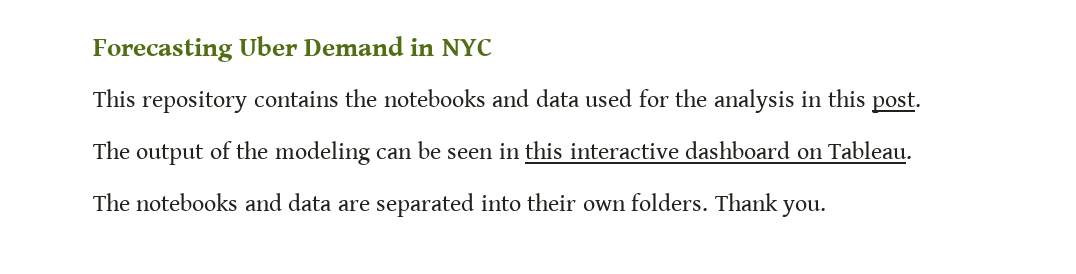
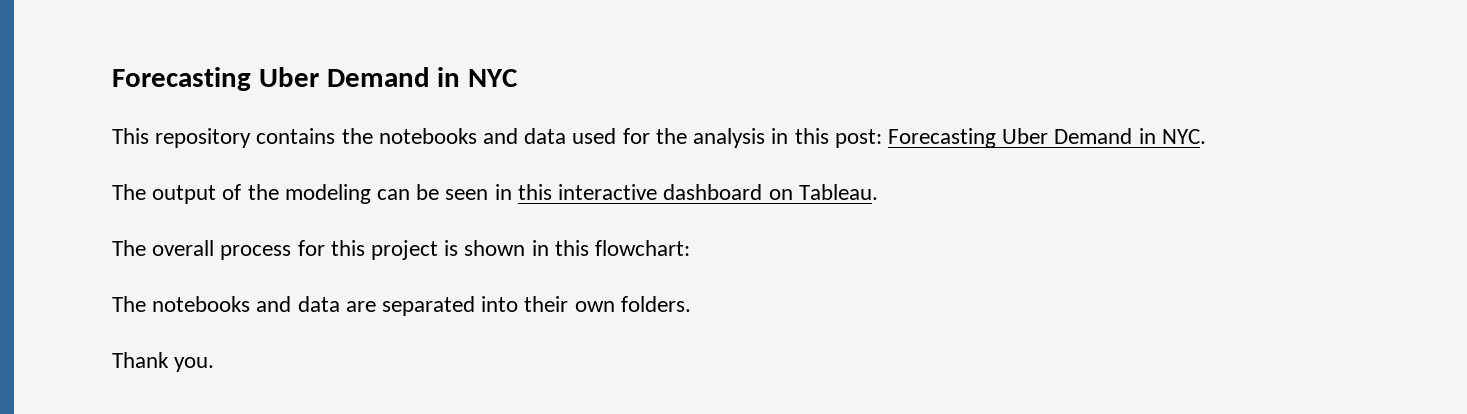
[872,92,922,113] post. -> [834,128,1206,148] post: Forecasting Uber Demand in NYC.
(913, 150) none -> [112,240,691,260] // The overall process for this project is shown in this flowchart:
(709, 202) none -> (691, 304) //

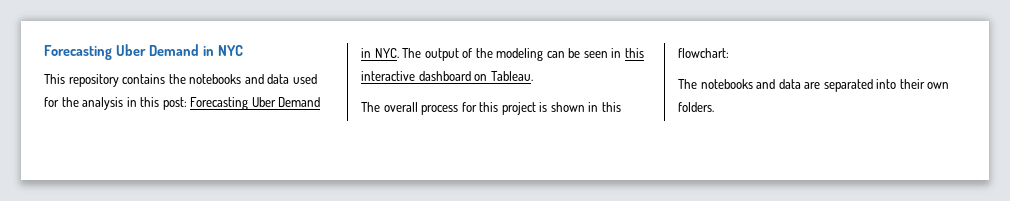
(1206, 136) // -> (399, 53) none
[112,352,215,372] // Thank you. -> (714, 107) none

